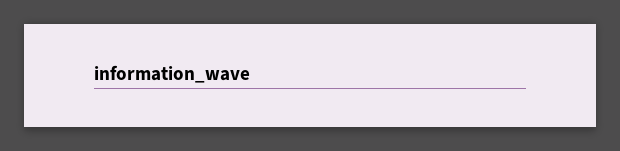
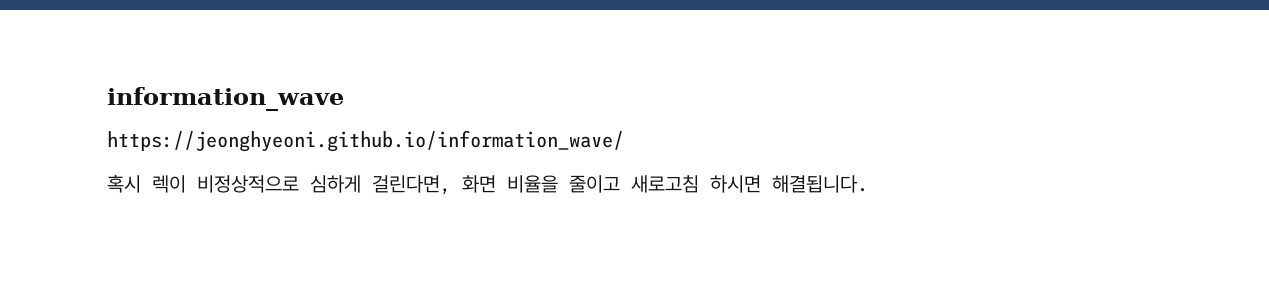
(250, 74) none -> [107,130,624,152] [107,174,868,195] // https://jeonghyeoni.github.io/information_wave/ // 혹시 렉이 비정상적으로 심하게 걸린다면, 화면 비율을 줄이고 새로고침 하시면 해결됩니다.

